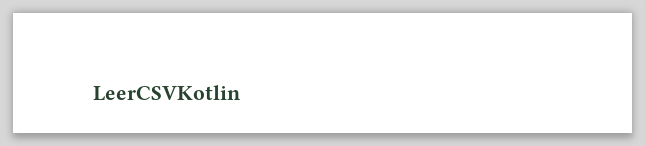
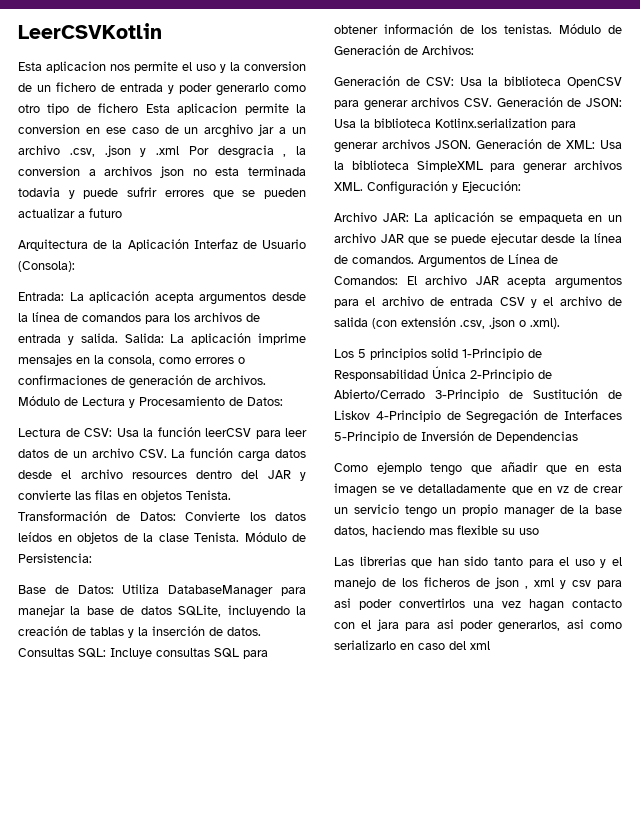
(241, 93) none -> [18,61,306,73] [18,82,306,96] [18,103,306,115] [18,124,306,138] [18,145,306,159] [18,166,306,178] [18,187,306,199] [18,208,122,218] [18,239,306,251] [18,261,75,272] [18,291,306,305] [18,312,260,324] [18,333,306,345] [18,354,245,366] [18,375,266,389] [18,396,283,408] [18,427,307,439] [18,448,306,462] [18,469,306,481] [18,490,231,502] [18,511,306,521] [18,532,306,544] [18,553,92,563] [18,584,306,598] [18,605,306,617] [18,626,261,638] [18,648,268,659] [334,24,622,34] [334,45,474,55] [334,76,622,88] [334,97,622,111] [334,118,576,130] [334,139,622,153] [334,160,622,174] [334,181,521,195] [334,212,622,224] [334,233,622,245] [334,254,558,268] [334,275,622,289] [334,296,622,308] [334,317,560,329] [334,348,542,360] [334,366,552,381] [334,389,622,401] [334,410,622,424] [334,431,578,443] [334,462,622,476] [334,483,623,497] [334,504,622,518] [334,525,539,537] [334,556,622,568] [334,577,622,589] [334,598,622,612] [334,619,622,633] [334,640,490,650] // Esta aplicacion nos permite el uso y la conversion de un fichero de entrada y poder generarlo como otro tipo de fichero Esta aplicacion permite la conversion en ese caso de un arcghivo jar a un archivo .csv, .json y .xml Por desgracia , la conversion a archivos json no esta terminada todavia y puede sufrir errores que se pueden actualizar a futuro // Arquitectura de la Aplicación Interfaz de Usuario (Consola): // Entrada: La aplicación acepta argumentos desde la línea de comandos para los archivos de entrada y salida. Salida: La aplicación imprime mensajes en la consola, como errores o confirmaciones de generación de archivos. Módulo de Lectura y Procesamiento de Datos: // Lectura de CSV: Usa la función leerCSV para leer datos de un archivo CSV. La función carga datos desde el archivo resources dentro del JAR y convierte las filas en objetos Tenista. Transformación de Datos: Convierte los datos leídos en objetos de la clase Tenista. Módulo de Persistencia: // Base de Datos: Utiliza DatabaseManager para manejar la base de datos SQLite, incluyendo la creación de tablas y la inserción de datos. Consultas SQL: Incluye consultas SQL para obtener información de los tenistas. Módulo de Generación de Archivos: // Generación de CSV: Usa la biblioteca OpenCSV para generar archivos CSV. Generación de JSON: Usa la biblioteca Kotlinx.serialization para generar archivos JSON. Generación de XML: Usa la biblioteca SimpleXML para generar archivos XML. Configuración y Ejecución: // Archivo JAR: La aplicación se empaqueta en un archivo JAR que se puede ejecutar desde la línea de comandos. Argumentos de Línea de Comandos: El archivo JAR acepta argumentos para el archivo de entrada CSV y el archivo de salida (con extensión .csv, .json o .xml). // Los 5 principios solid 1-Principio de Responsabilidad Única 2-Principio de Abierto/Cerrado 3-Principio de Sustitución de Liskov 4-Principio de Segregación de Interfaces 5-Principio de Inversión de Dependencias // Como ejemplo tengo que añadir que en esta imagen se ve detalladamente que en vz de crear un servicio tengo un propio manager de la base datos, haciendo mas flexible su uso // Las librerias que han sido tanto para el uso y el manejo de los ficheros de json , xml y csv para asi poder convertirlos una vez hagan contacto con el jara para asi poder generarlos, asi como serializarlo en caso del xml

